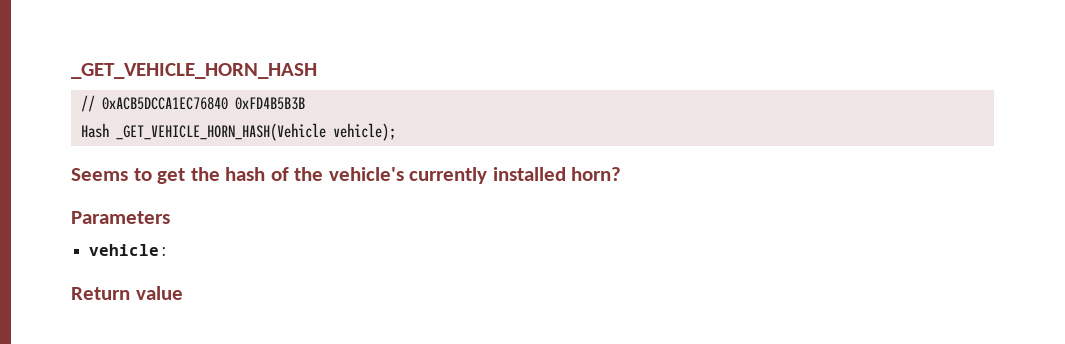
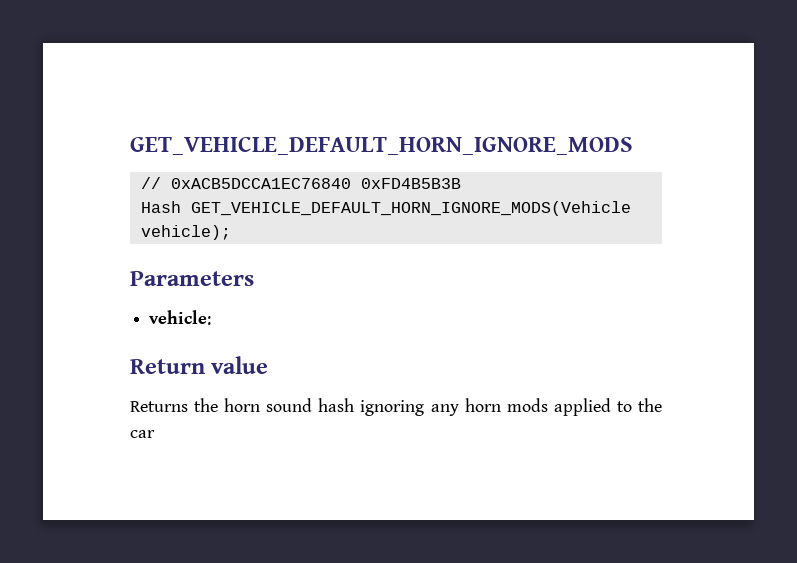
[71,63,317,79] _GET_VEHICLE_HORN_HASH -> [130,137,633,155] GET_VEHICLE_DEFAULT_HORN_IGNORE_MODS
[115,123,326,141] _GET_VEHICLE_HORN_HASH(Vehicle -> [190,201,631,216] GET_VEHICLE_DEFAULT_HORN_IGNORE_MODS(Vehicle
[71,167,622,184] [71,211,170,224] [88,244,169,256] [71,286,183,300] Seems to get the hash of the vehicle's currently installed horn? // Parameters // vehicle: // Return value -> [130,271,254,286] [149,310,212,325] [130,356,269,374] [130,398,662,416] [130,430,155,438] Parameters // vehicle: // Return value // Returns the horn sound hash ignoring any horn mods applied to the car

